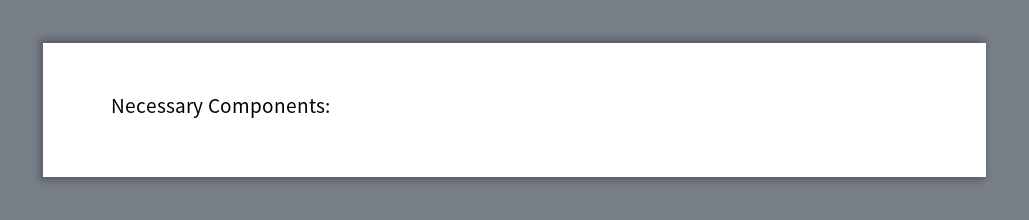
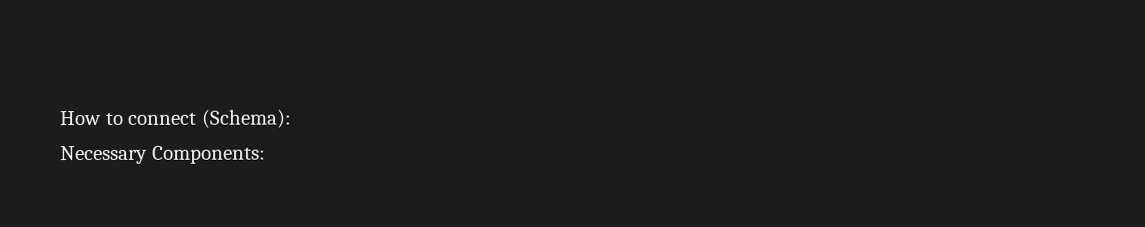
(111, 108) none -> [59,109,292,129] How to connect (Schema): //

